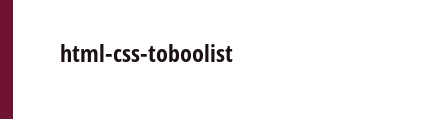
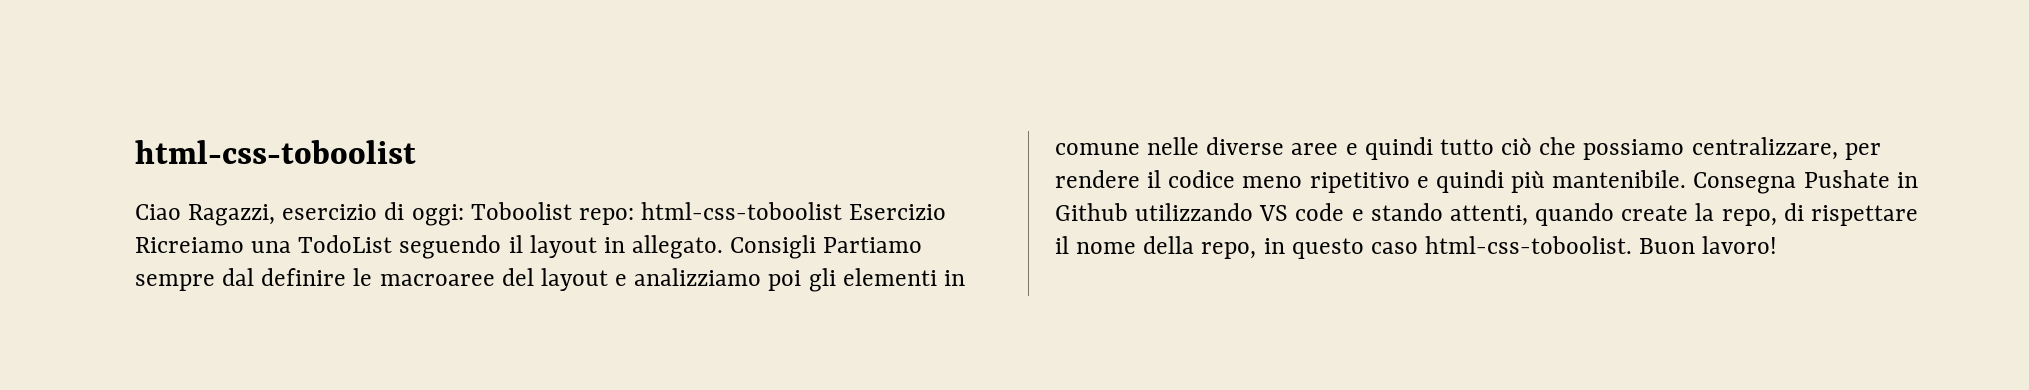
[60,44,233,62] html-css-toboolist -> [135,140,416,164] [135,202,947,226] [135,235,923,259] [135,268,965,292] [1055,137,1881,160] [1055,170,1918,194] [1055,203,1918,226] [1055,236,1778,259] html-css-toboolist // Ciao Ragazzi, esercizio di oggi: Toboolist repo: html-css-toboolist Esercizio Ricreiamo una TodoList seguendo il layout in allegato. Consigli Partiamo sempre dal definire le macroaree del layout e analizziamo poi gli elementi in comune nelle diverse aree e quindi tutto ciò che possiamo centralizzare, per rendere il codice meno ripetitivo e quindi più mantenibile. Consegna Pushate in Github utilizzando VS code e stando attenti, quando create la repo, di rispettare il nome della repo, in questo caso html-css-toboolist. Buon lavoro!

